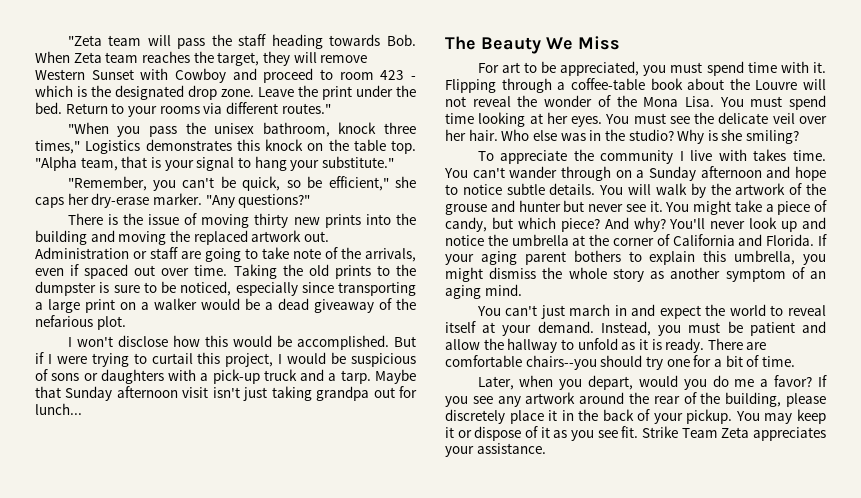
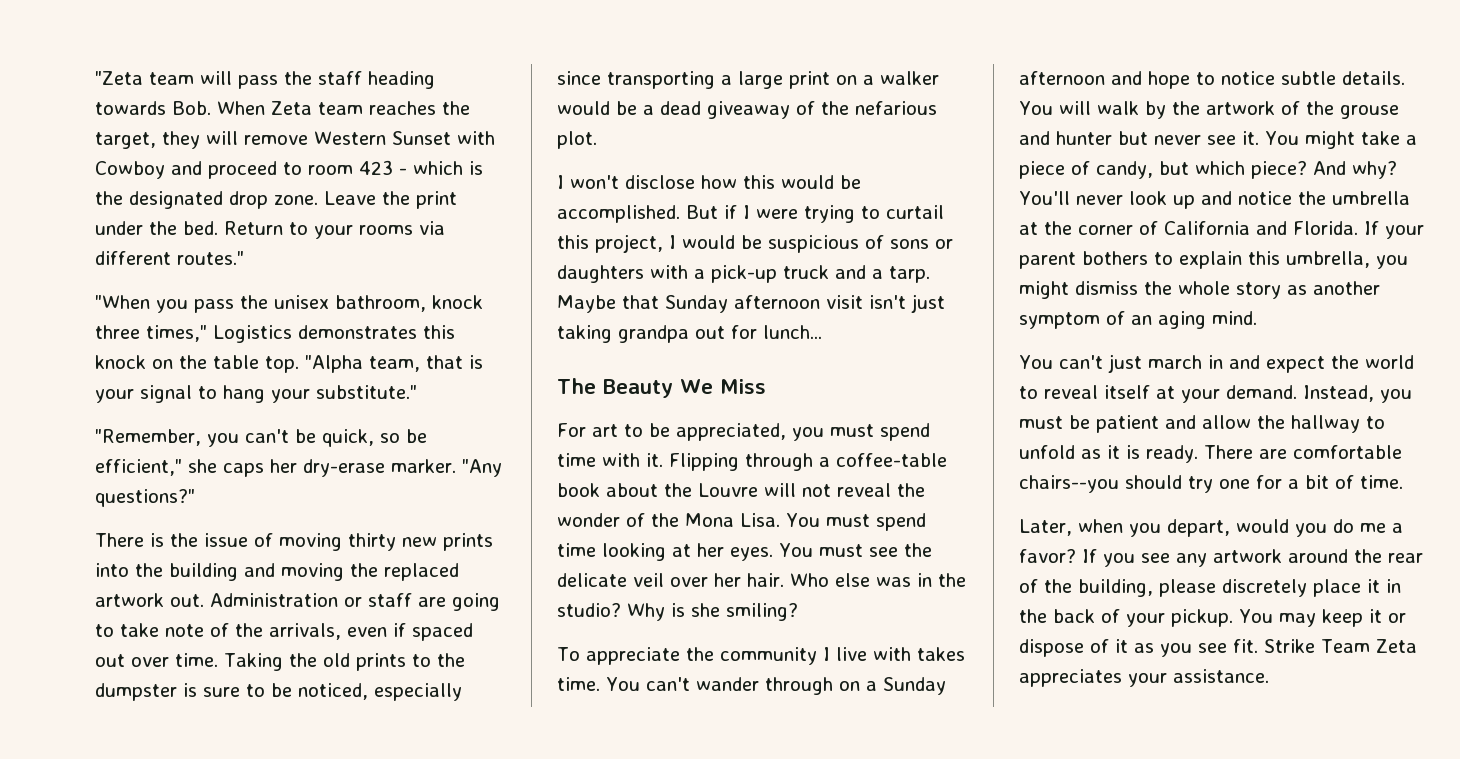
[480,251,517,265] aging -> (1424, 232) none

